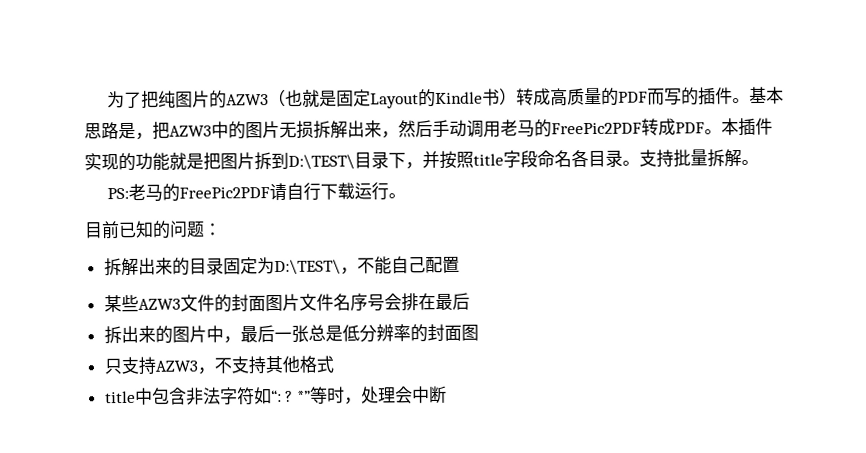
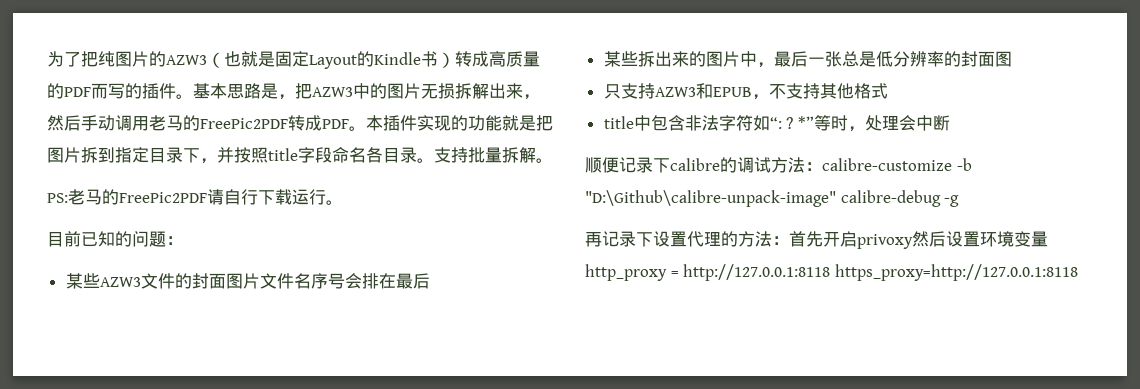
[288,154,355,170] D:\TEST\ -> [115,147,149,163] 指定
[103,256,460,277] // 拆解出来的目录固定为D:\TEST\，不能自己配置 -> (183, 240) none
(470, 301) none -> [603,51,638,67] 某些
(198, 366) none -> [695,83,752,99] 和EPUB
(447, 394) none -> [585,157,972,173] [585,190,960,207] [585,231,1048,249] [585,264,1078,281] // 顺便记录下calibre的调试方法：calibre-customize -b "D:\Github\calibre-unpack-image" calibre-debug -g // 再记录下设置代理的方法：首先开启privoxy然后设置环境变量http_proxy = http://127.0.0.1:8118 https_proxy=http://127.0.0.1:8118

